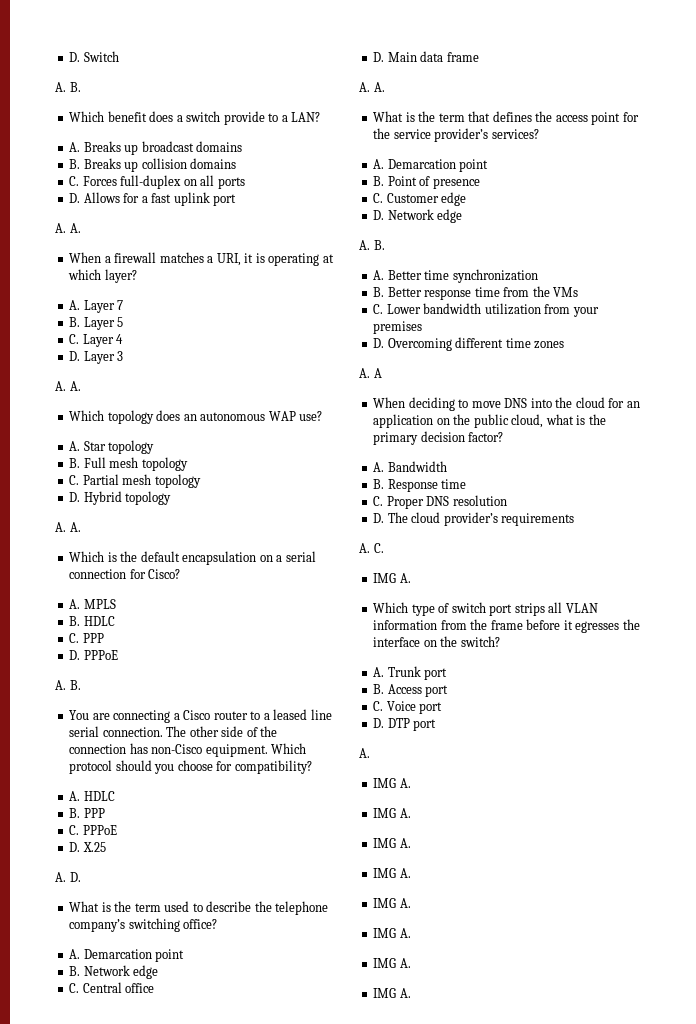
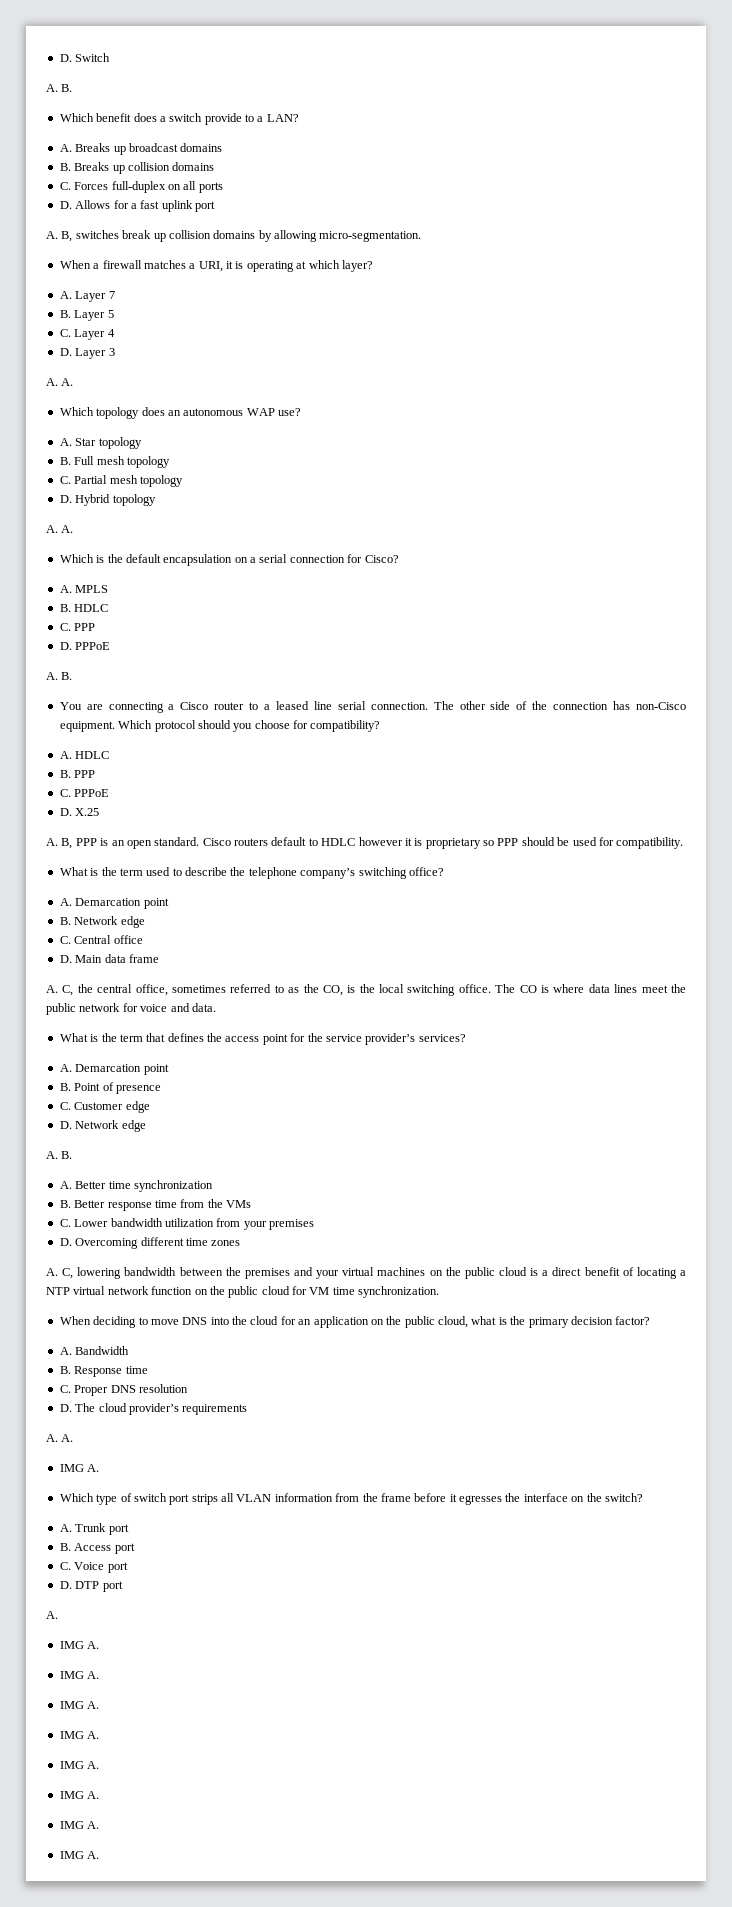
[69,223,81,233] A. -> [61,230,422,242] B, switches break up collision domains by allowing micro-segmentation.
[69,872,81,882] D. -> [61,837,684,849] B, PPP is an open standard. Cisco routers default to HDLC however it is proprietary so PPP should be used for compatibility.
[373,82,385,92] A. -> [62,984,686,996] [46,1003,216,1015] C, the central office, sometimes referred to as the CO, is the local switching office. The CO is where data lines meet the public network for voice and data.
[373,368,382,378] A -> [62,1267,687,1279] [46,1286,440,1298] C, lowering bandwidth between the premises and your virtual machines on the public cloud is a direct benefit of locating a NTP virtual network function on the public cloud for VM time synchronization.
[373,543,384,553] C. -> [61,1434,74,1442] A.

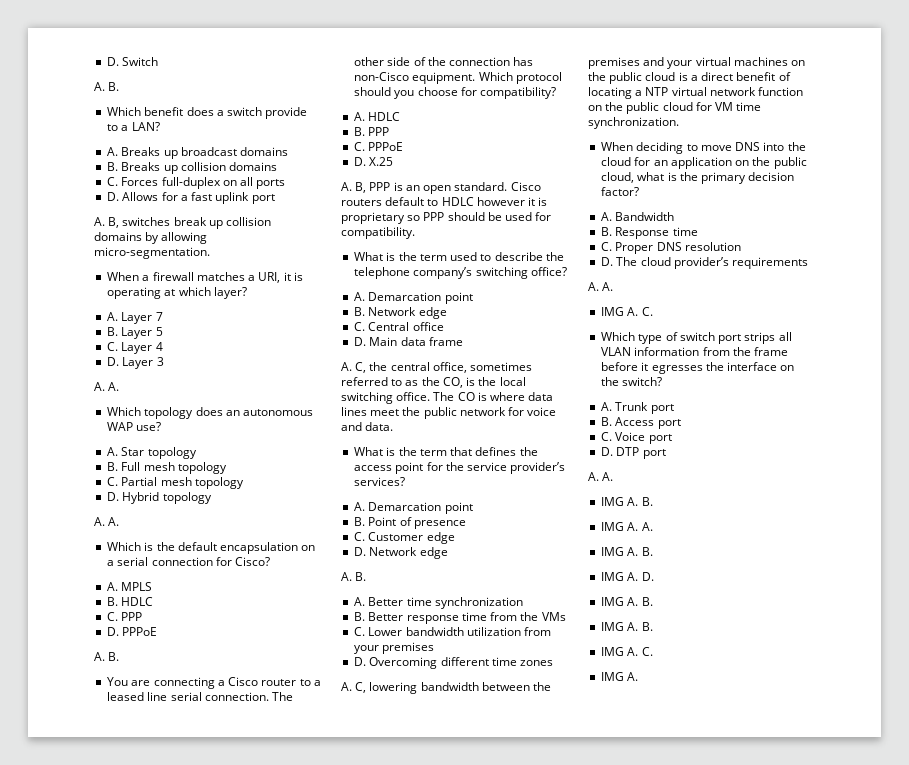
(100, 1468) none -> [641,307,653,316] C.
[59,1641,100,1649] [59,1671,100,1679] [59,1701,100,1709] [59,1731,100,1739] [59,1761,100,1769] [59,1791,100,1799] [59,1821,100,1829] // IMG A. // IMG A. // IMG A. // IMG A. // IMG A. // IMG A. // IMG A. -> [602,472,614,481] [601,497,653,506] [601,522,653,531] [601,547,653,556] [601,572,654,581] [601,597,653,606] [601,622,653,631] [601,647,653,656] A. // IMG A. B. // IMG A. A. // IMG A. B. // IMG A. D. // IMG A. B. // IMG A. B. // IMG A. C.

